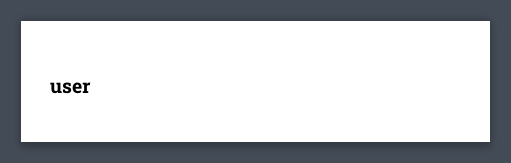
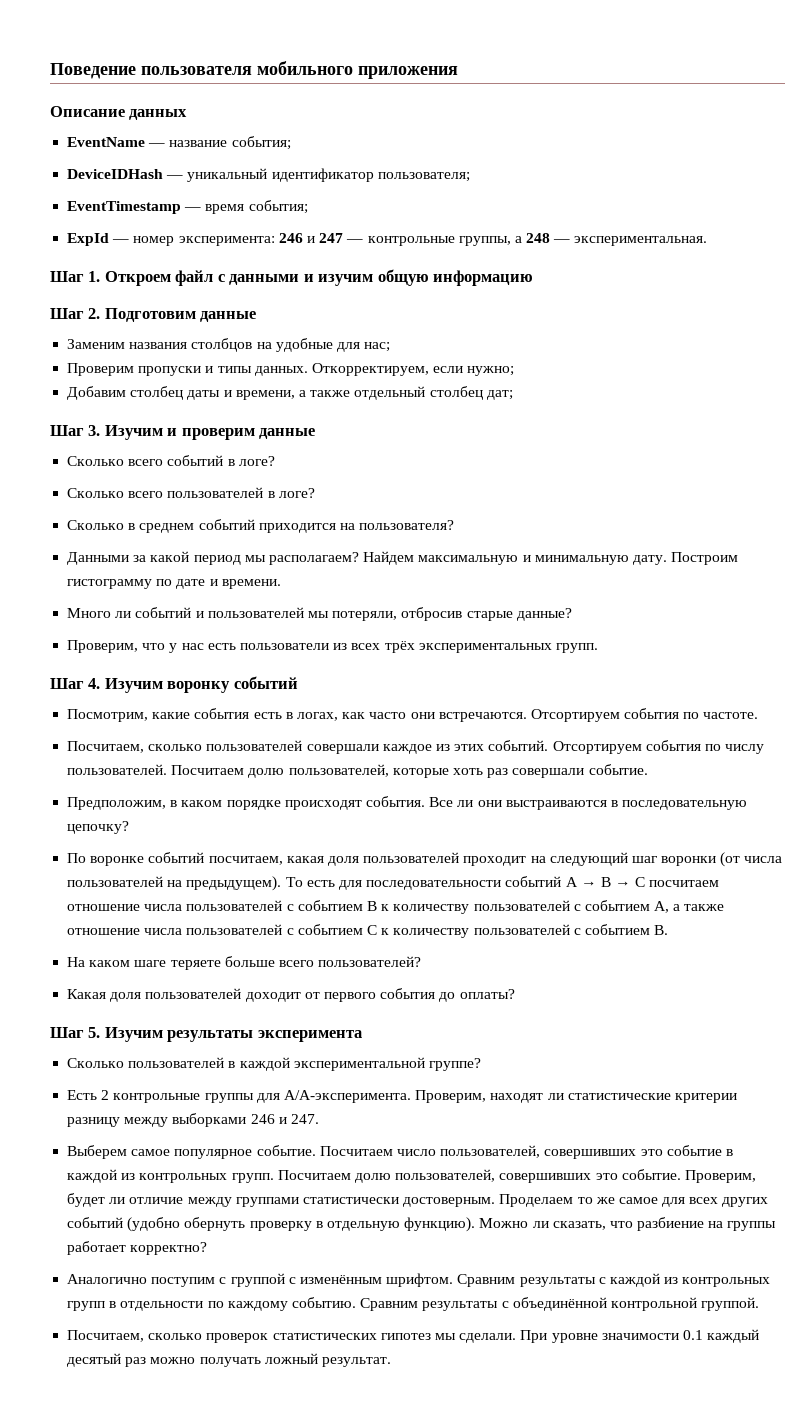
[50,82,91,94] user -> [50,61,458,79] [50,106,188,120] [67,136,291,150] [67,168,470,182] [67,200,308,214] [67,233,708,246] [50,269,534,286] [50,308,257,322] [67,338,391,352] [67,363,515,376] [67,386,513,400] [50,425,316,440] [67,455,275,466] [67,487,315,498] [67,519,455,533] [67,551,739,565] [67,579,281,589] [67,607,572,621] [67,640,598,653] [50,676,298,693] [67,708,759,722] [67,740,765,754] [67,764,648,778] [67,796,748,810] [67,821,130,834] [67,852,783,867] [67,876,720,891] [67,900,725,914] [67,924,669,938] [67,956,422,970] [67,988,515,1002] [50,1027,362,1042] [67,1057,481,1071] [67,1090,737,1103] [67,1113,319,1127] [67,1145,733,1159] [67,1169,756,1183] [67,1193,769,1207] [67,1217,777,1232] [67,1241,208,1255] [67,1273,771,1287] [67,1297,760,1311] [67,1329,760,1343] [67,1353,391,1367] Поведение пользователя мобильного приложения // Описание данных // EventName — название события; // DeviceIDHash — уникальный идентификатор пользователя; // EventTimestamp — время события; // ExpId — номер эксперимента: 246 и 247 — контрольные группы, а 248 — экспериментальная. // Шаг 1. Откроем файл с данными и изучим общую информацию // Шаг 2. Подготовим данные // Заменим названия столбцов на удобные для нас; // Проверим пропуски и типы данных. Откорректируем, если нужно; // Добавим столбец даты и времени, а также отдельный столбец дат; // Шаг 3. Изучим и проверим данные // Сколько всего событий в логе? // Сколько всего пользователей в логе? // Сколько в среднем событий приходится на пользователя? // Данными за какой период мы располагаем? Найдем максимальную и минимальную дату. Построим гистограмму по дате и времени. // Много ли событий и пользователей мы потеряли, отбросив старые данные? // Проверим, что у нас есть пользователи из всех трёх экспериментальных групп. // Шаг 4. Изучим воронку событий // Посмотрим, какие события есть в логах, как часто они встречаются. Отсортируем события по частоте. // Посчитаем, сколько пользователей совершали каждое из этих событий. Отсортируем события по числу пользователей. Посчитаем долю пользователей, которые хоть раз совершали событие. // Предположим, в каком порядке происходят события. Все ли они выстраиваются в последовательную цепочку? // По воронке событий посчитаем, какая доля пользователей проходит на следующий шаг воронки (от числа пользователей на предыдущем). То есть для последовательности событий A → B → C посчитаем отношение числа пользователей с событием B к количеству пользователей с событием A, а также отношение числа пользователей с событием C к количеству пользователей с событием B. // На каком шаге теряете больше всего пользователей? // Какая доля пользователей доходит от первого события до оплаты? // Шаг 5. Изучим результаты эксперимента // Сколько пользователей в каждой экспериментальной группе? // Есть 2 контрольные группы для А/А-эксперимента. Проверим, находят ли статистические критерии разницу между выборками 246 и 247. // Выберем самое популярное событие. Посчитаем число пользователей, совершивших это событие в каждой из контрольных групп. Посчитаем долю пользователей, совершивших это событие. Проверим, будет ли отличие между группами статистически достоверным. Проделаем то же самое для всех других событий (удобно обернуть проверку в отдельную функцию). Можно ли сказать, что разбиение на группы работает корректно? // Аналогично поступим с группой с изменённым шрифтом. Сравним результаты с каждой из контрольных групп в отдельности по каждому событию. Сравним результаты с объединённой контрольной группой. // Посчитаем, сколько проверок статистических гипотез мы сделали. При уровне значимости 0.1 каждый десятый раз можно получать ложный результат.

